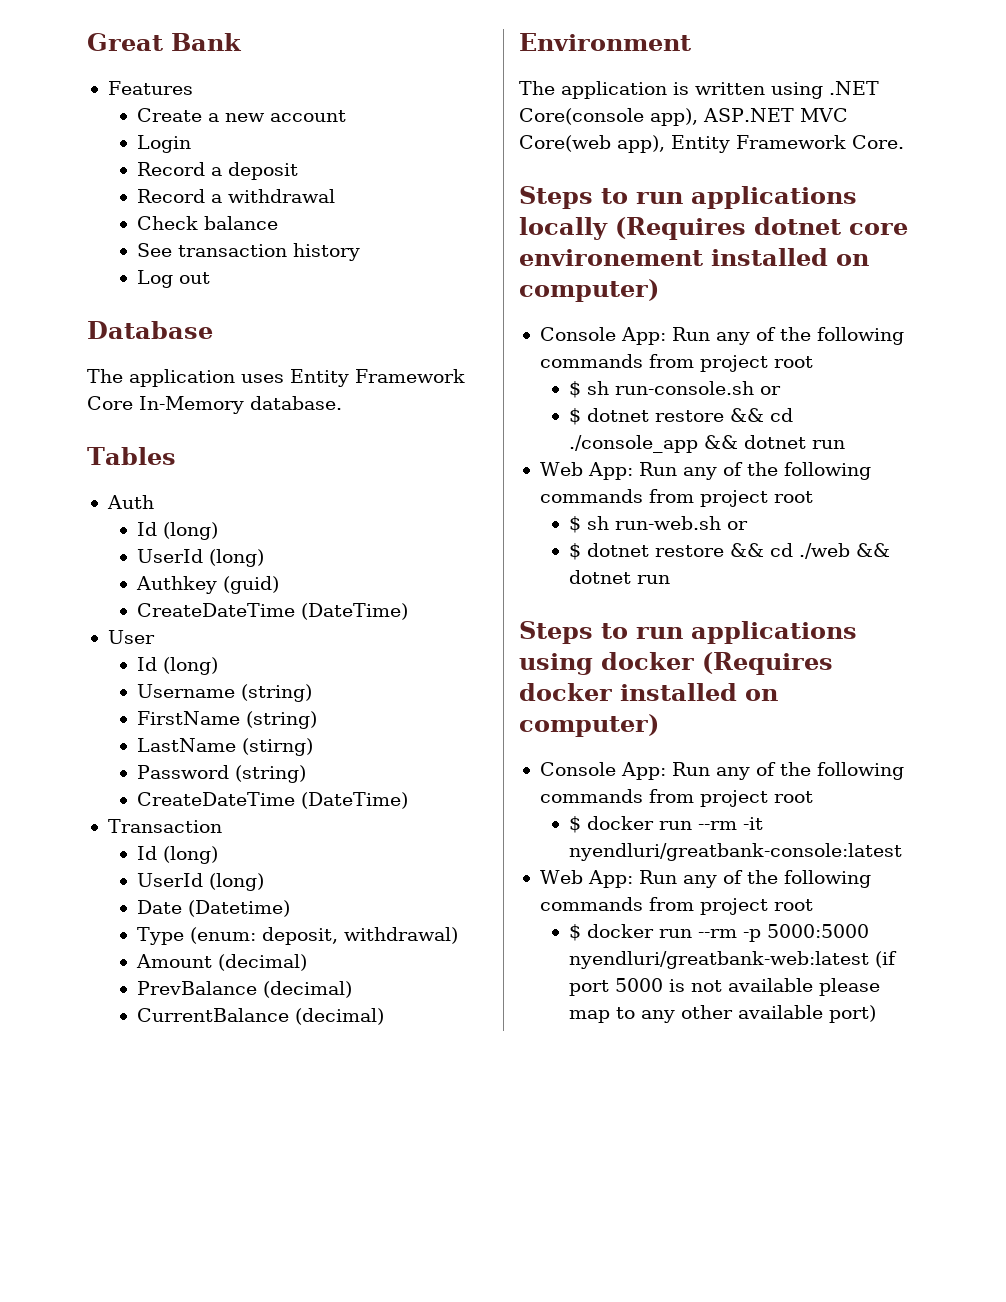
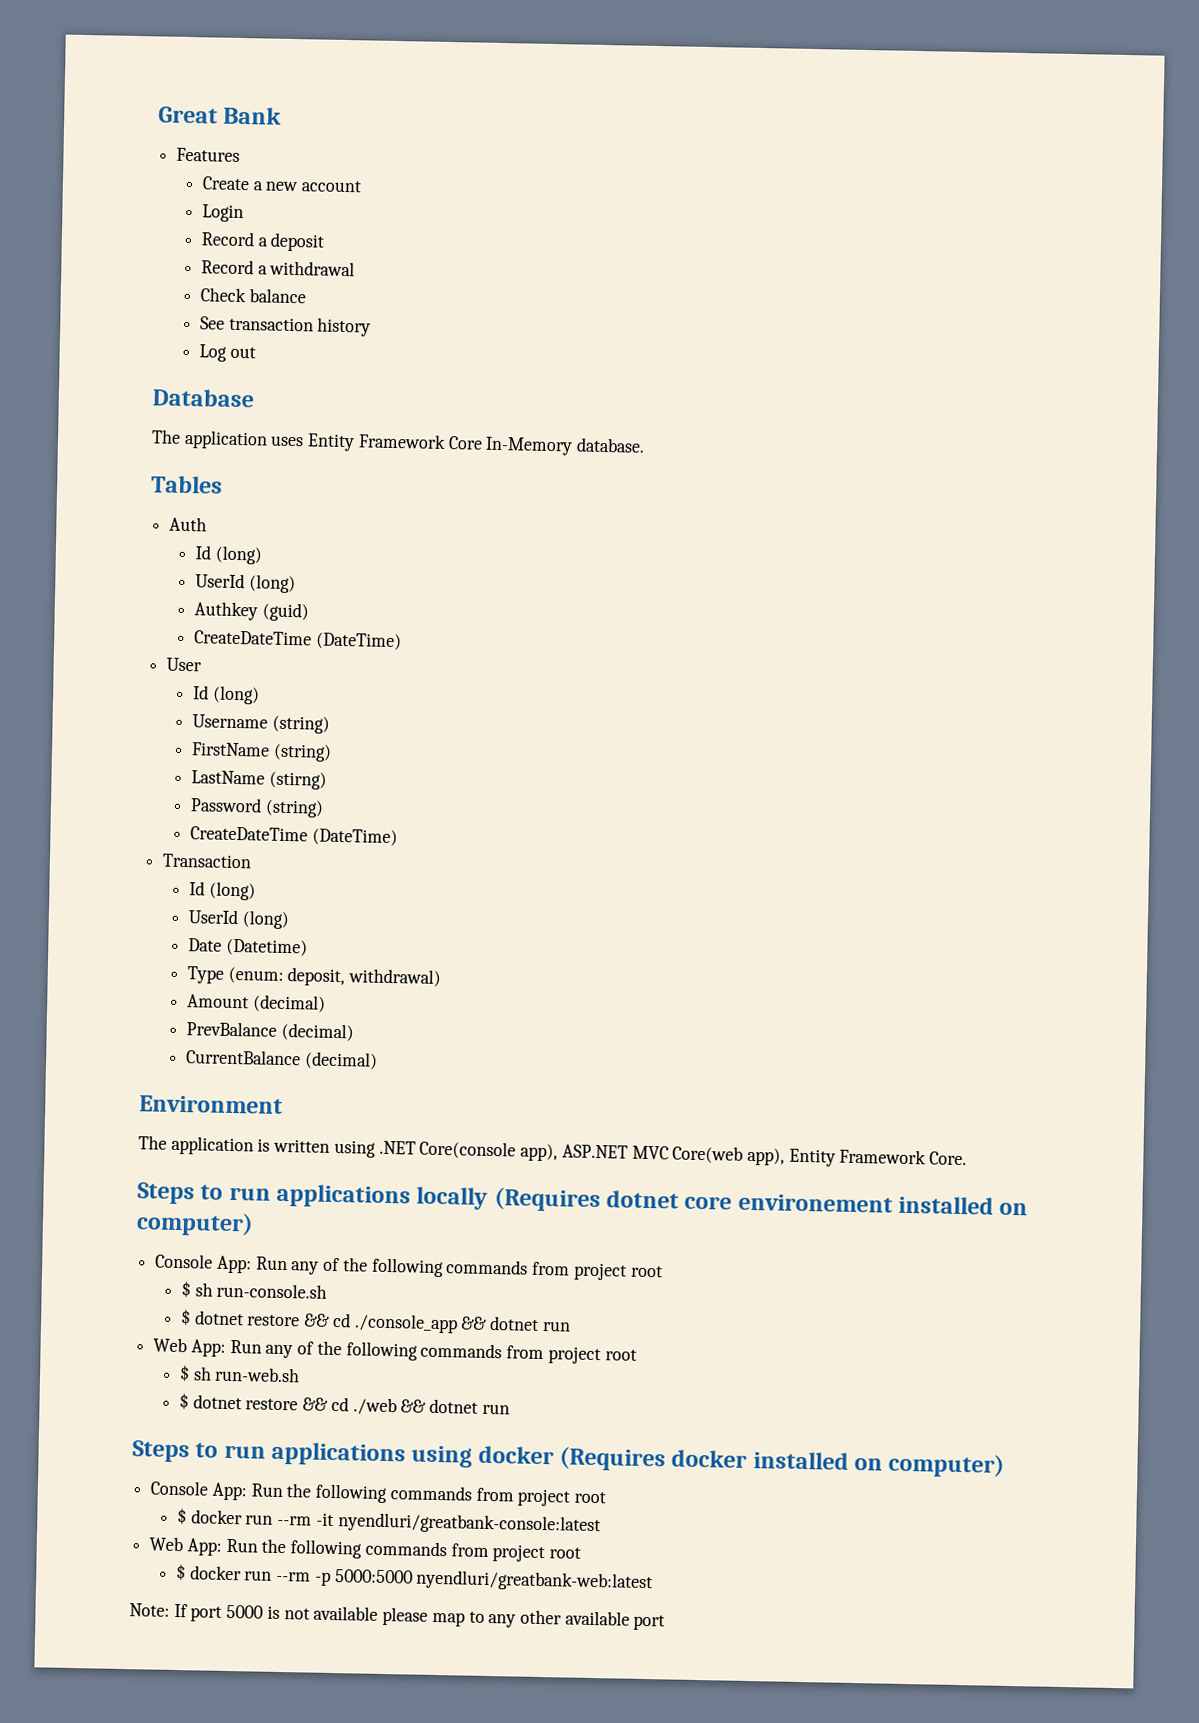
[759,386,781,395] or -> (328, 1290) none
[726,521,748,530] or -> (301, 1374) none
[715,762,776,780] any of -> (283, 1490) none
[682,870,743,888] any of -> (258, 1545) none
[874,951,897,968] (if -> [129,1603,188,1618] // Note: If
[828,1005,876,1023] port) -> [633,1614,666,1631] port

